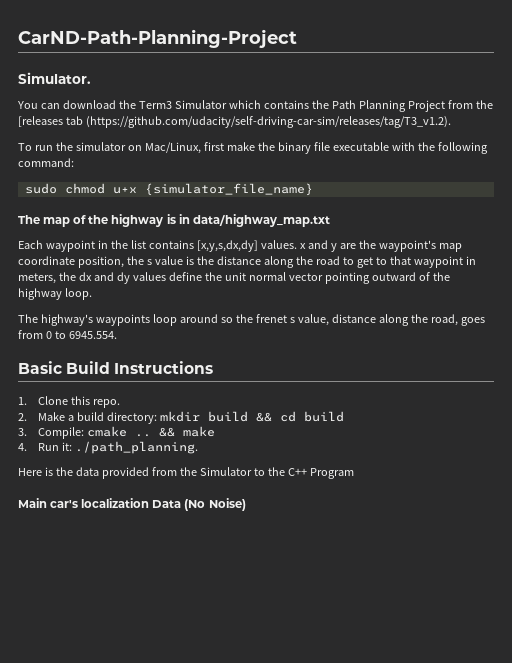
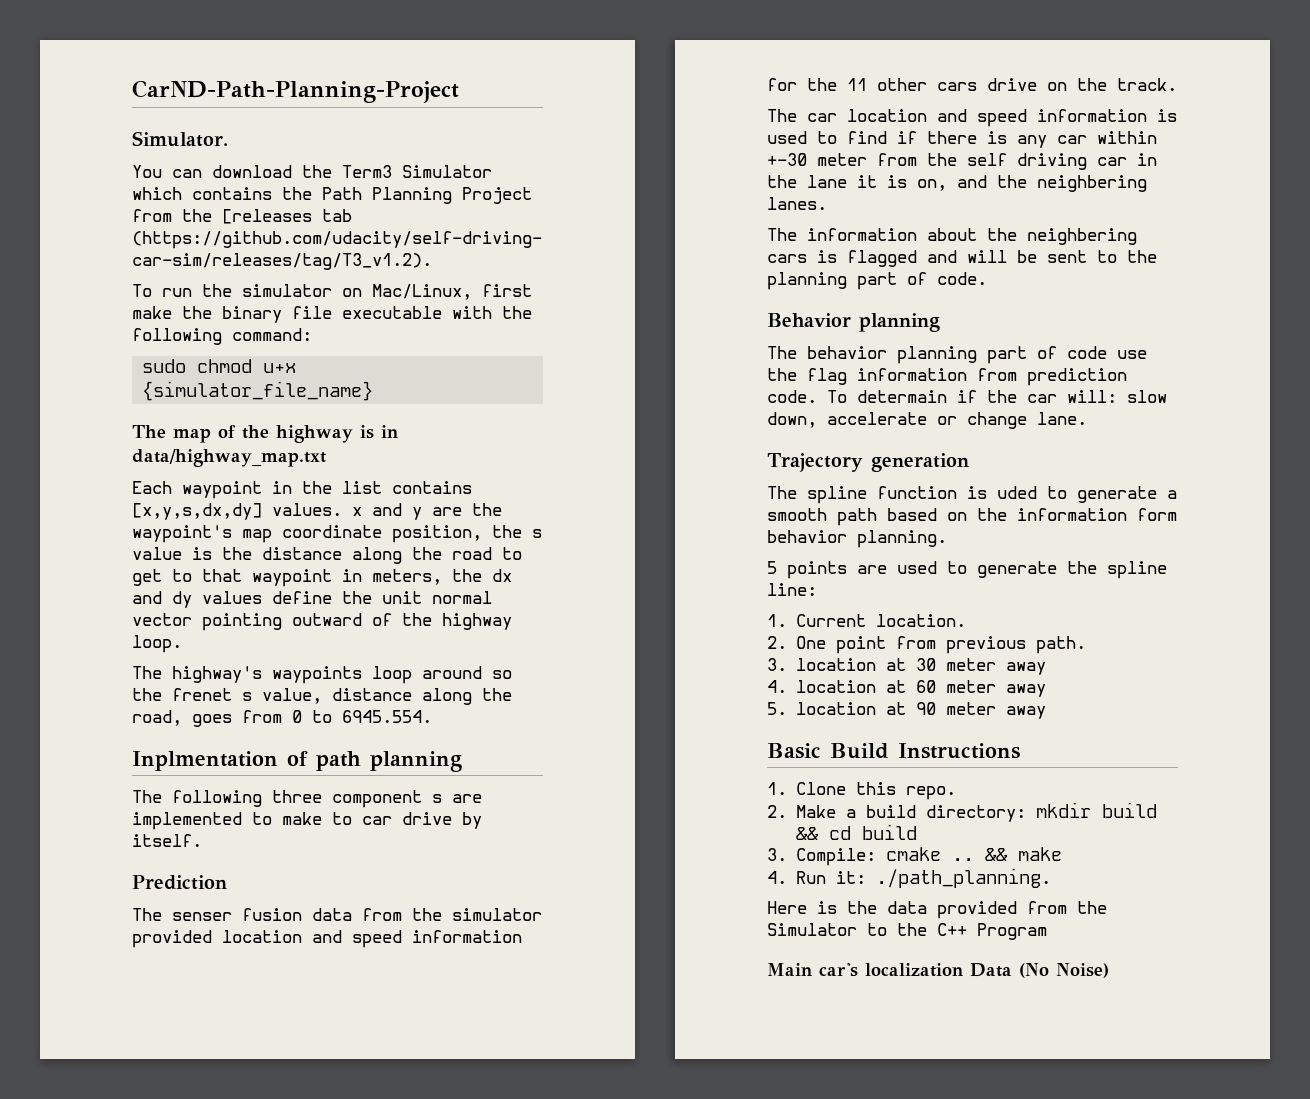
(117, 335) none -> [132,751,462,772] [132,790,482,808] [132,812,482,830] [132,834,202,847] [132,875,227,890] [132,908,542,921] [132,930,522,948] [767,78,1177,91] [767,109,1177,127] [767,131,1157,148] [767,153,1157,170] [767,175,1147,192] [767,197,827,210] [767,228,1137,245] [767,250,1157,267] [767,272,987,290] [767,313,940,332] [767,346,1147,364] [767,368,1127,386] [767,390,1167,403] [767,412,1087,429] [767,453,969,472] [767,486,1177,504] [767,508,1177,526] [767,530,947,548] [767,561,1167,579] [767,583,817,596] [767,614,966,627] [767,636,1086,654] [767,658,1046,675] [767,680,1046,697] [767,702,1046,719] // Inplmentation of path planning // The following three component s are implemented to make to car drive by itself. // Prediction // The senser fusion data from the simulator provided location and speed information for the 11 other cars drive on the track. // The car location and speed information is used to find if there is any car within +-30 meter from the self driving car in the lane it is on, and the neighbering lanes. // The information about the neighbering cars is flagged and will be sent to the planning part of code. // Behavior planning // The behavior planning part of code use the flag information from prediction code. To determain if the car will: slow down, accelerate or change lane. // Trajectory generation // The spline function is uded to generate a smooth path based on the information form behavior planning. // 5 points are used to generate the spline line: // 1. Current location. // 2. One point from previous path. // 3. location at 30 meter away // 4. location at 60 meter away // 5. location at 90 meter away

